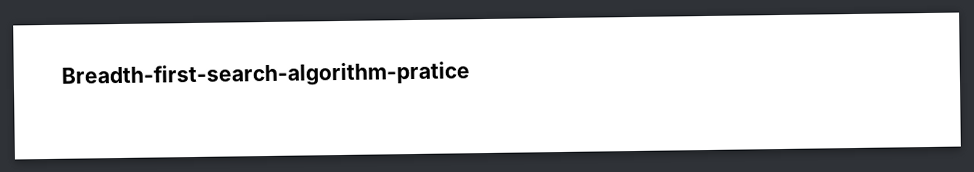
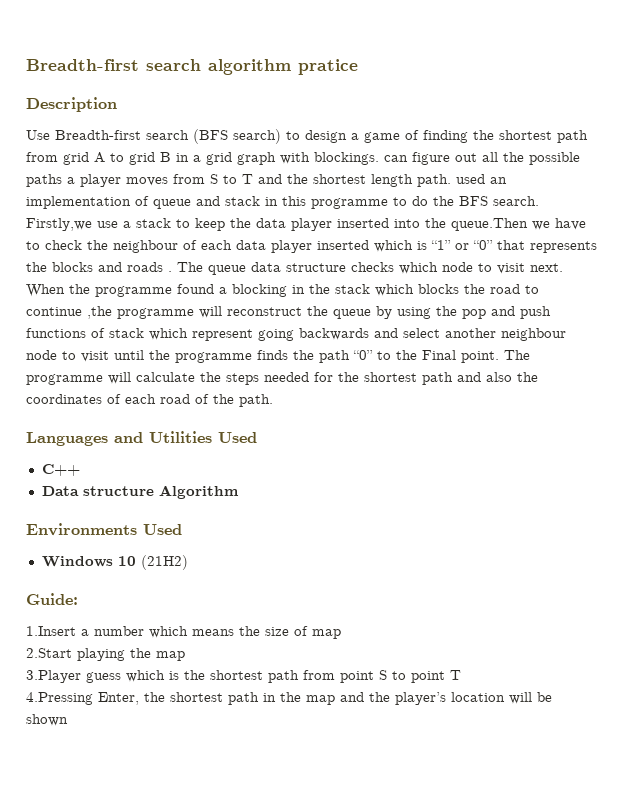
[61,61,470,89] Breadth-first-search-algorithm-pratice -> [26,59,358,75] [26,97,117,112] [26,129,588,144] [26,152,580,165] [26,174,507,187] [26,196,539,209] [26,218,586,231] [26,240,597,253] [26,262,563,275] [26,284,539,297] [26,306,551,319] [26,328,566,341] [26,350,530,363] [26,372,538,385] [26,394,273,407] [26,431,257,446] [41,464,80,476] [41,485,239,499] [26,523,182,536] [41,555,188,570] [26,593,78,605] [26,626,341,639] [26,648,185,661] [26,670,461,683] [26,692,552,705] [26,714,68,726] Breadth-first search algorithm pratice // Description // Use Breadth-first search (BFS search) to design a game of finding the shortest path from grid A to grid B in a grid graph with blockings. can figure out all the possible paths a player moves from S to T and the shortest length path. used an implementation of queue and stack in this programme to do the BFS search. Firstly,we use a stack to keep the data player inserted into the queue.Then we have to check the neighbour of each data player inserted which is “1” or “0” that represents the blocks and roads . The queue data structure checks which node to visit next. When the programme found a blocking in the stack which blocks the road to continue ,the programme will reconstruct the queue by using the pop and push functions of stack which represent going backwards and select another neighbour node to visit until the programme finds the path “0” to the Final point. The programme will calculate the steps needed for the shortest path and also the coordinates of each road of the path. // Languages and Utilities Used // C++ // Data structure Algorithm // Environments Used // Windows 10 (21H2) // Guide: // 1.Insert a number which means the size of map // 2.Start playing the map // 3.Player guess which is the shortest path from point S to point T // 4.Pressing Enter, the shortest path in the map and the player’s location will be shown

